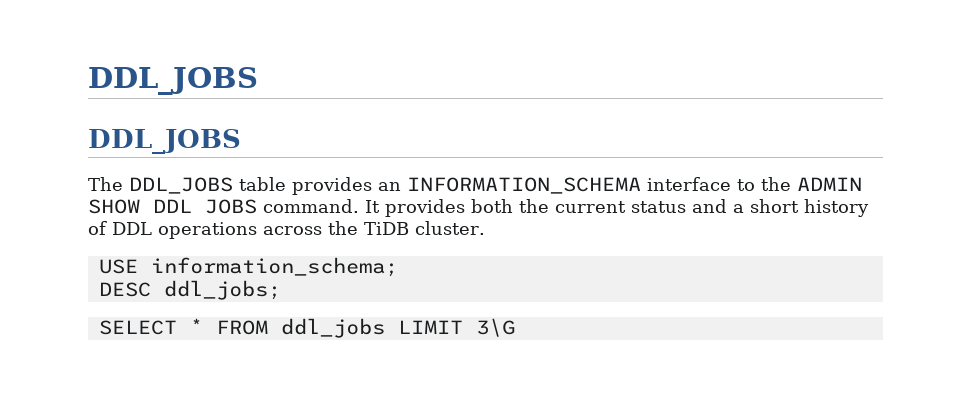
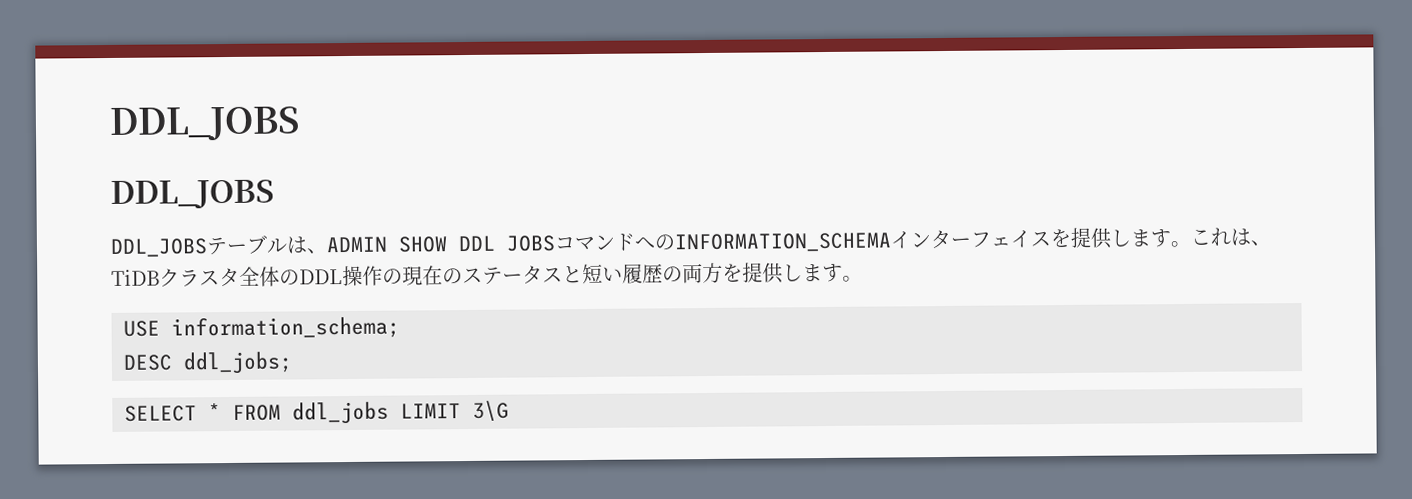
[88,177,862,195] [88,199,869,217] [88,221,485,239] The DDL_JOBS table provides an INFORMATION_SCHEMA interface to the ADMIN SHOW DDL JOBS command. It provides both the current status and a short history of DDL operations across the TiDB cluster. -> [110,227,1271,257] [111,262,863,287] DDL_JOBSテーブルは、ADMIN SHOW DDL JOBSコマンドへのINFORMATION_SCHEMAインターフェイスを提供します。これは、TiDBクラスタ全体のDDL操作の現在のステータスと短い履歴の両方を提供します。

